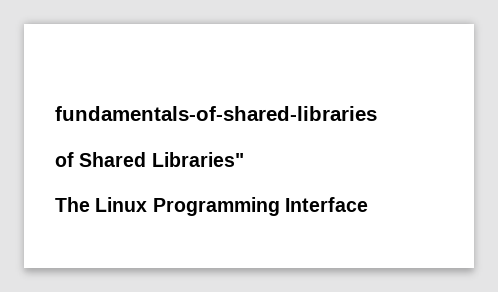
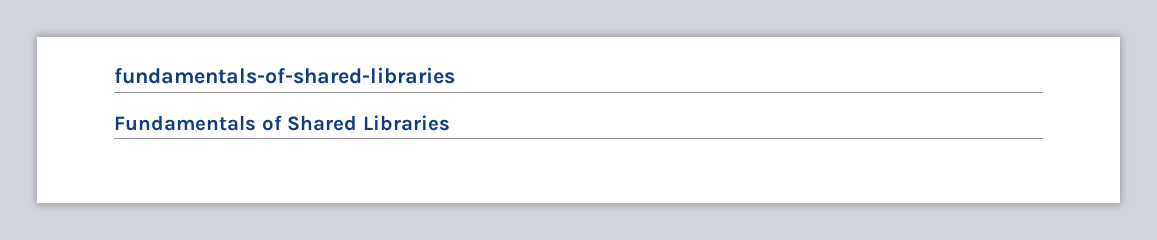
(377, 113) none -> [114,115,256,131] Fundamentals
[151,152,244,167] [55,197,368,216] Libraries" // The Linux Programming Interface -> [362,115,450,131] Libraries

